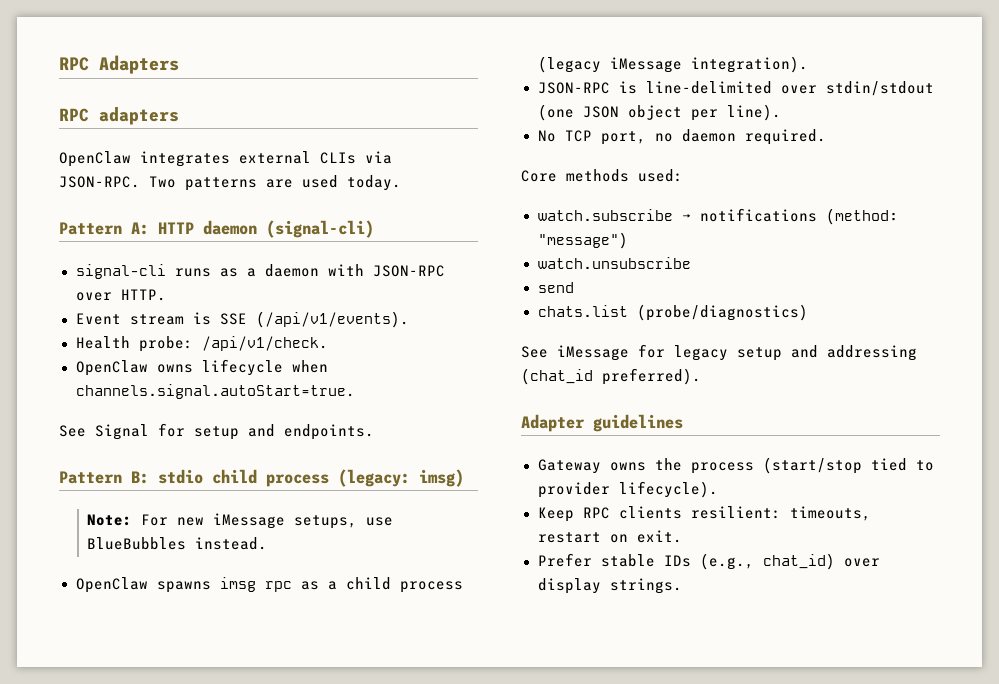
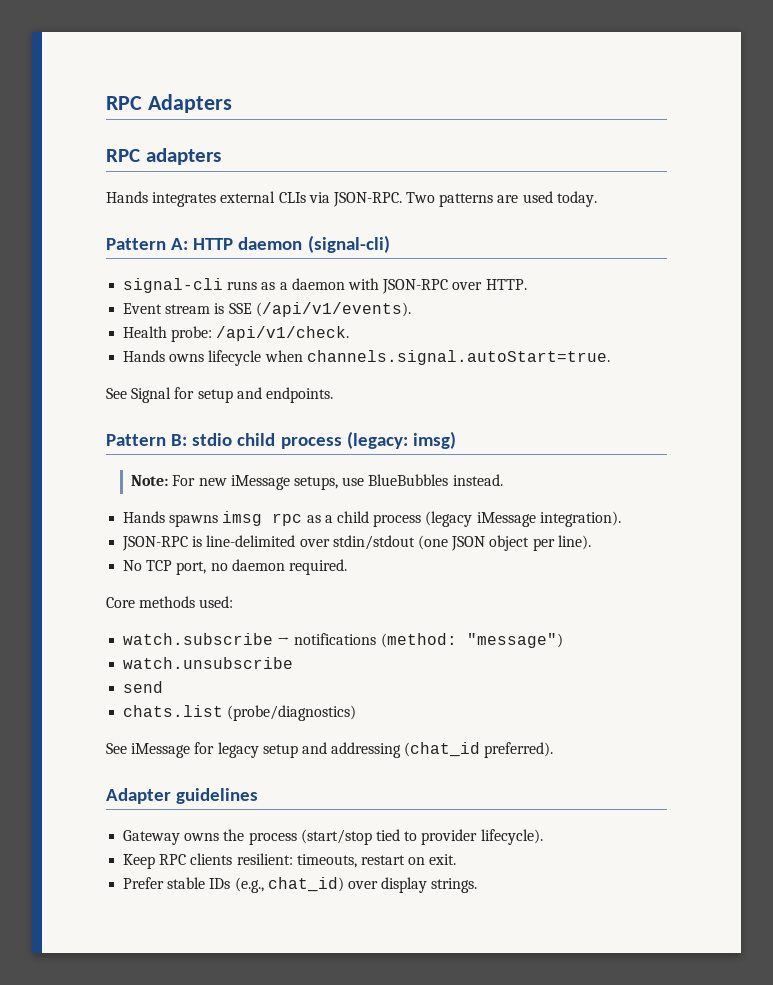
[59,151,131,167] OpenClaw -> [106,191,148,203] Hands
[75,360,148,376] OpenClaw -> [123,350,166,362] Hands
[75,577,148,593] OpenClaw -> [123,511,166,523] Hands

